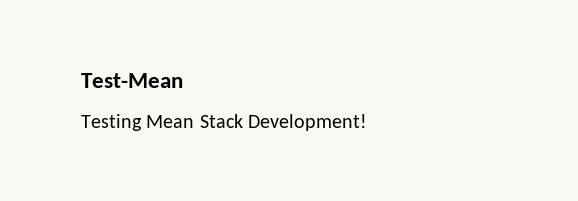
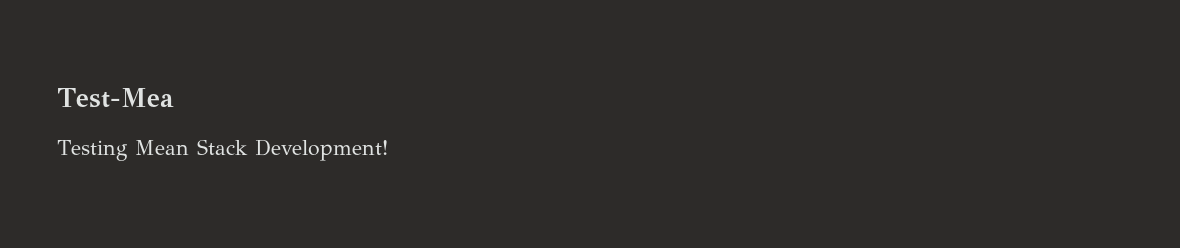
[81,73,183,88] Test-Mean -> [57,88,174,108] Test-Mea

